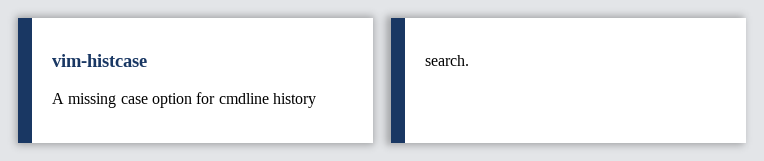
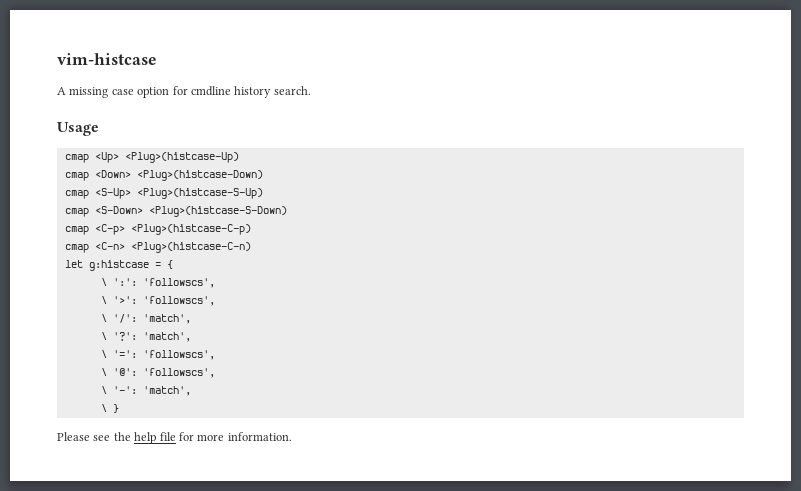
(469, 60) none -> [57,122,99,136] [64,152,239,163] [64,170,263,181] [64,188,263,199] [64,206,287,217] [64,224,251,235] [64,242,251,253] [64,260,173,271] [100,278,215,288] [100,296,215,306] [100,314,191,324] [100,332,191,342] [100,350,215,360] [100,368,215,378] [100,386,191,396] [100,404,119,413] [57,432,292,444] // Usage // cmap <Up> <Plug>(histcase-Up) // cmap <Down> <Plug>(histcase-Down) // cmap <S-Up> <Plug>(histcase-S-Up) // cmap <S-Down> <Plug>(histcase-S-Down) // cmap <C-p> <Plug>(histcase-C-p) // cmap <C-n> <Plug>(histcase-C-n) // let g:histcase = { // \ ':': 'followscs', // \ '>': 'followscs', // \ '/': 'match', // \ '?': 'match', // \ '=': 'followscs', // \ '@': 'followscs', // \ '-': 'match', // \ } // Please see the help file for more information.

